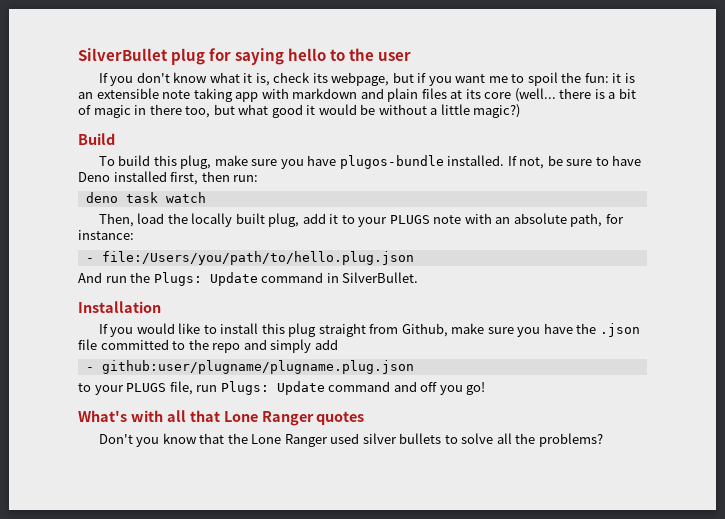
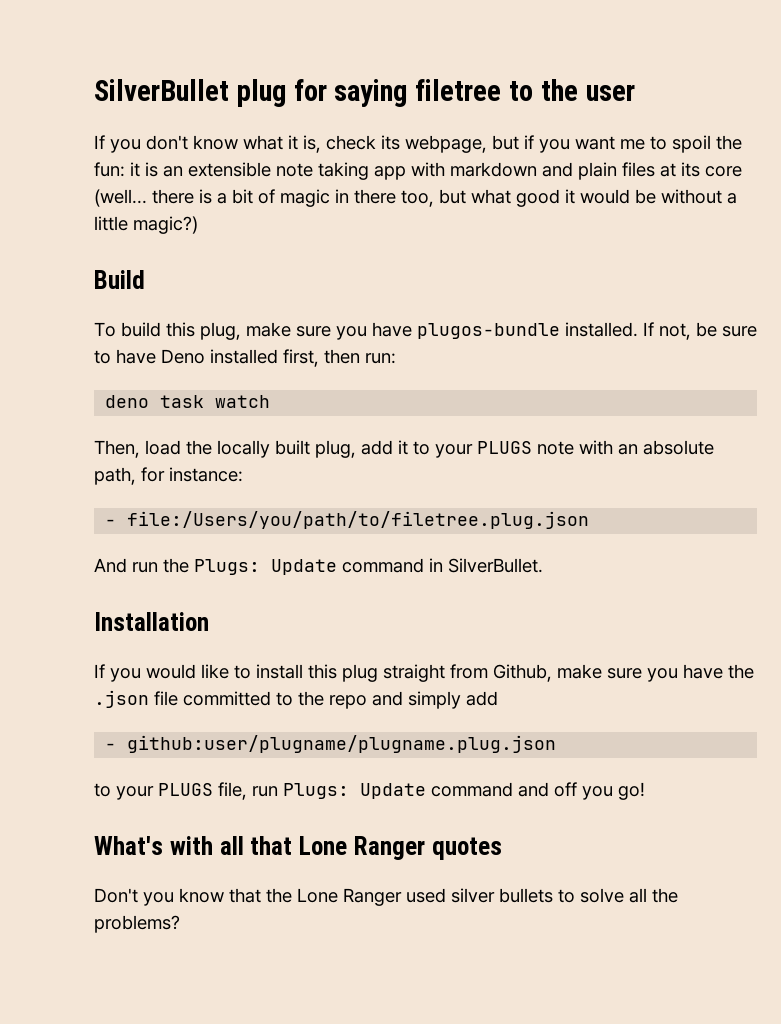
[288,48,327,61] hello -> [415,79,502,101] filetree
[101,251,414,265] file:/Users/you/path/to/hello.plug.json -> [127,511,590,529] file:/Users/you/path/to/filetree.plug.json

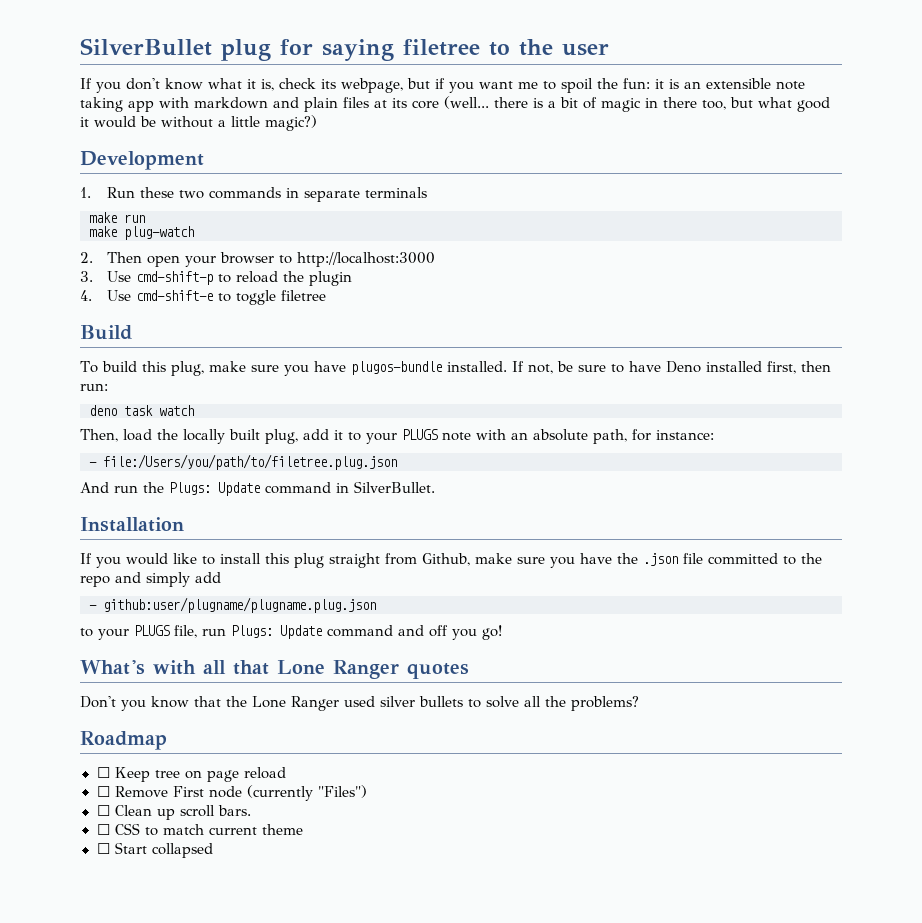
(198, 225) none -> [80,151,204,170] [80,187,428,202] [89,212,145,223] [89,226,194,240] [80,252,436,267] [80,271,353,286] [80,290,327,305] // Development // 1. Run these two commands in separate terminals // make run // make plug-watch // 2. Then open your browser to http://localhost:3000 // 3. Use cmd-shift-p to reload the plugin // 4. Use cmd-shift-e to toggle filetree
(180, 924) none -> [80,731,167,750] [96,767,286,782] [96,785,367,801] [96,805,251,820] [96,823,303,836] [96,842,213,858] // Roadmap // ☐ Keep tree on page reload // ☐ Remove First node (currently "Files") // ☐ Clean up scroll bars. // ☐ CSS to match current theme // ☐ Start collapsed

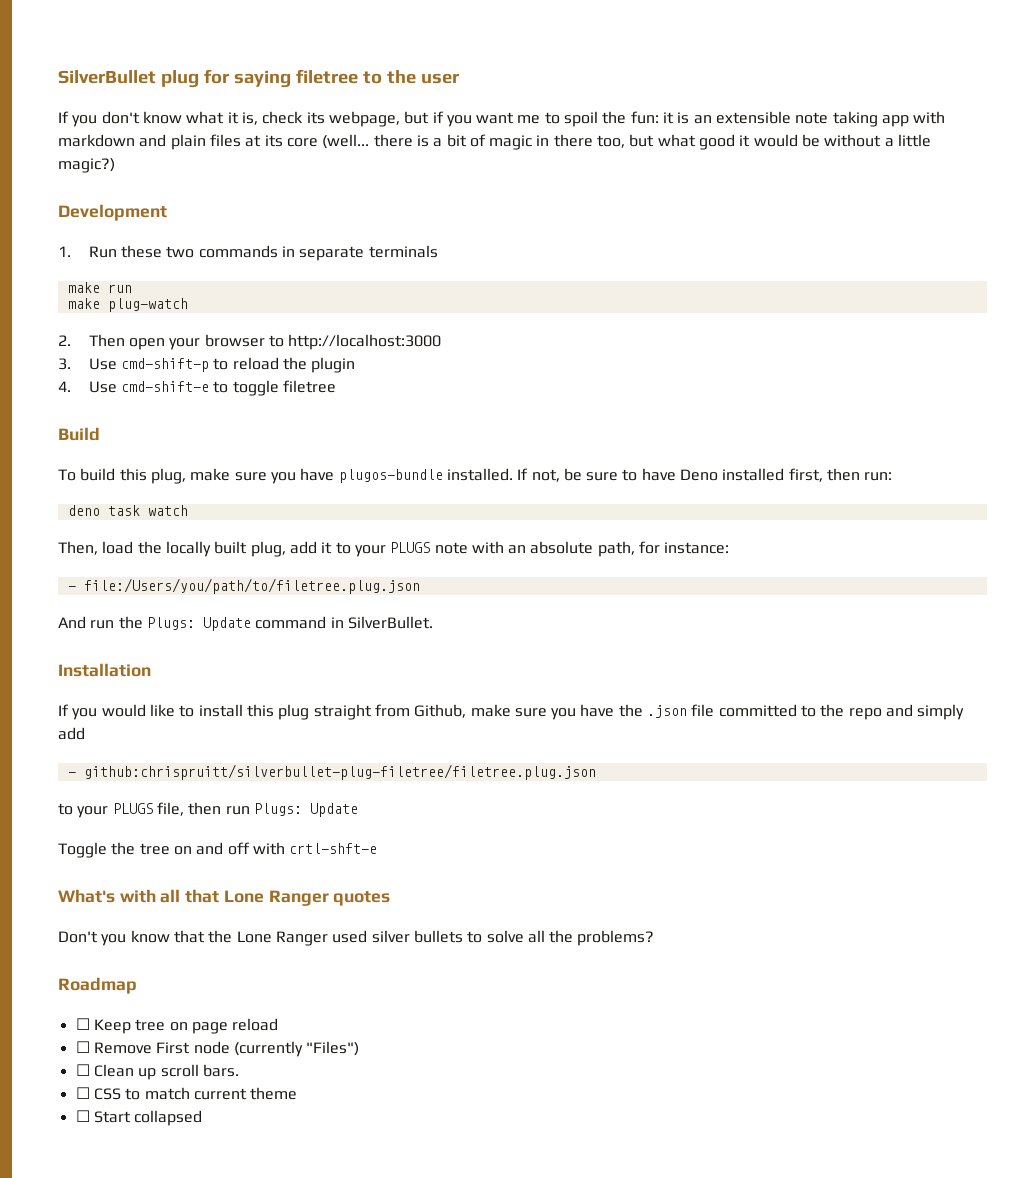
[103,597,376,613] github:user/plugname/plugname.plug.json -> [83,764,596,780] github:chrispruitt/silverbullet-plug-filetree/filetree.plug.json
(197, 631) none -> [188,802,222,815] then
[327,625,502,640] command and off you go! -> [58,842,378,858] // Toggle the tree on and off with crtl-shft-e

